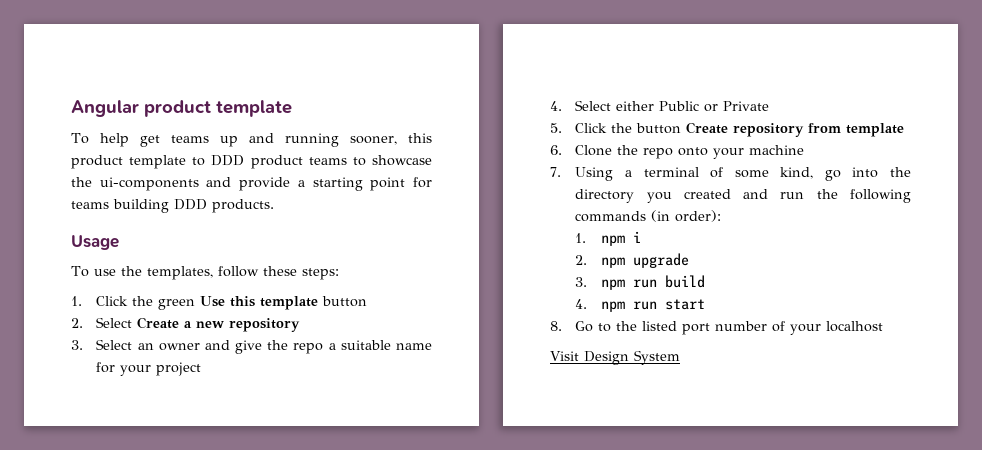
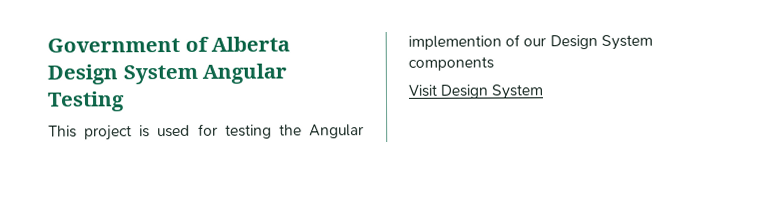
[71,100,292,117] [71,133,432,147] [71,155,432,169] [71,177,433,191] [71,199,274,213] [71,235,119,250] [71,266,339,280] [71,296,368,310] [71,317,301,332] [71,339,432,354] [96,362,202,376] [550,100,770,112] [550,122,905,137] [550,145,805,159] [550,167,911,181] [575,189,911,203] [575,210,722,222] [575,231,641,246] [575,253,689,268] [575,275,705,290] [575,299,705,312] [550,321,884,335] Angular product template // To help get teams up and running sooner, this product template to DDD product teams to showcase the ui-components and provide a starting point for teams building DDD products. // Usage // To use the templates, follow these steps: // 1. Click the green Use this template button // 2. Select Create a new repository // 3. Select an owner and give the repo a suitable name for your project // 4. Select either Public or Private // 5. Click the button Create repository from template // 6. Clone the repo onto your machine // 7. Using a terminal of some kind, go into the directory you created and run the following commands (in order): // 1. npm i // 2. npm upgrade // 3. npm run build // 4. npm run start // 8. Go to the listed port number of your localhost -> [47,36,291,53] [47,63,288,85] [47,91,125,112] [48,123,364,141] [408,34,653,50] [408,56,494,71] Government of Alberta Design System Angular Testing // This project is used for testing the Angular implemention of our Design System components

